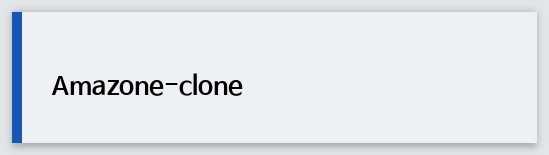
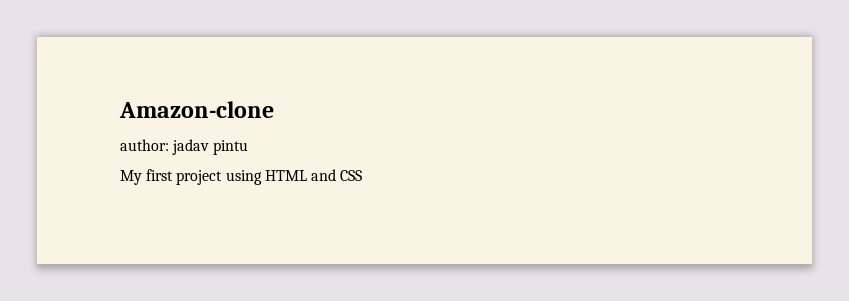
[51,73,243,96] Amazone-clone -> [119,101,274,118] [120,139,249,155] [120,169,363,185] Amazon-clone // author: jadav pintu // My first project using HTML and CSS

